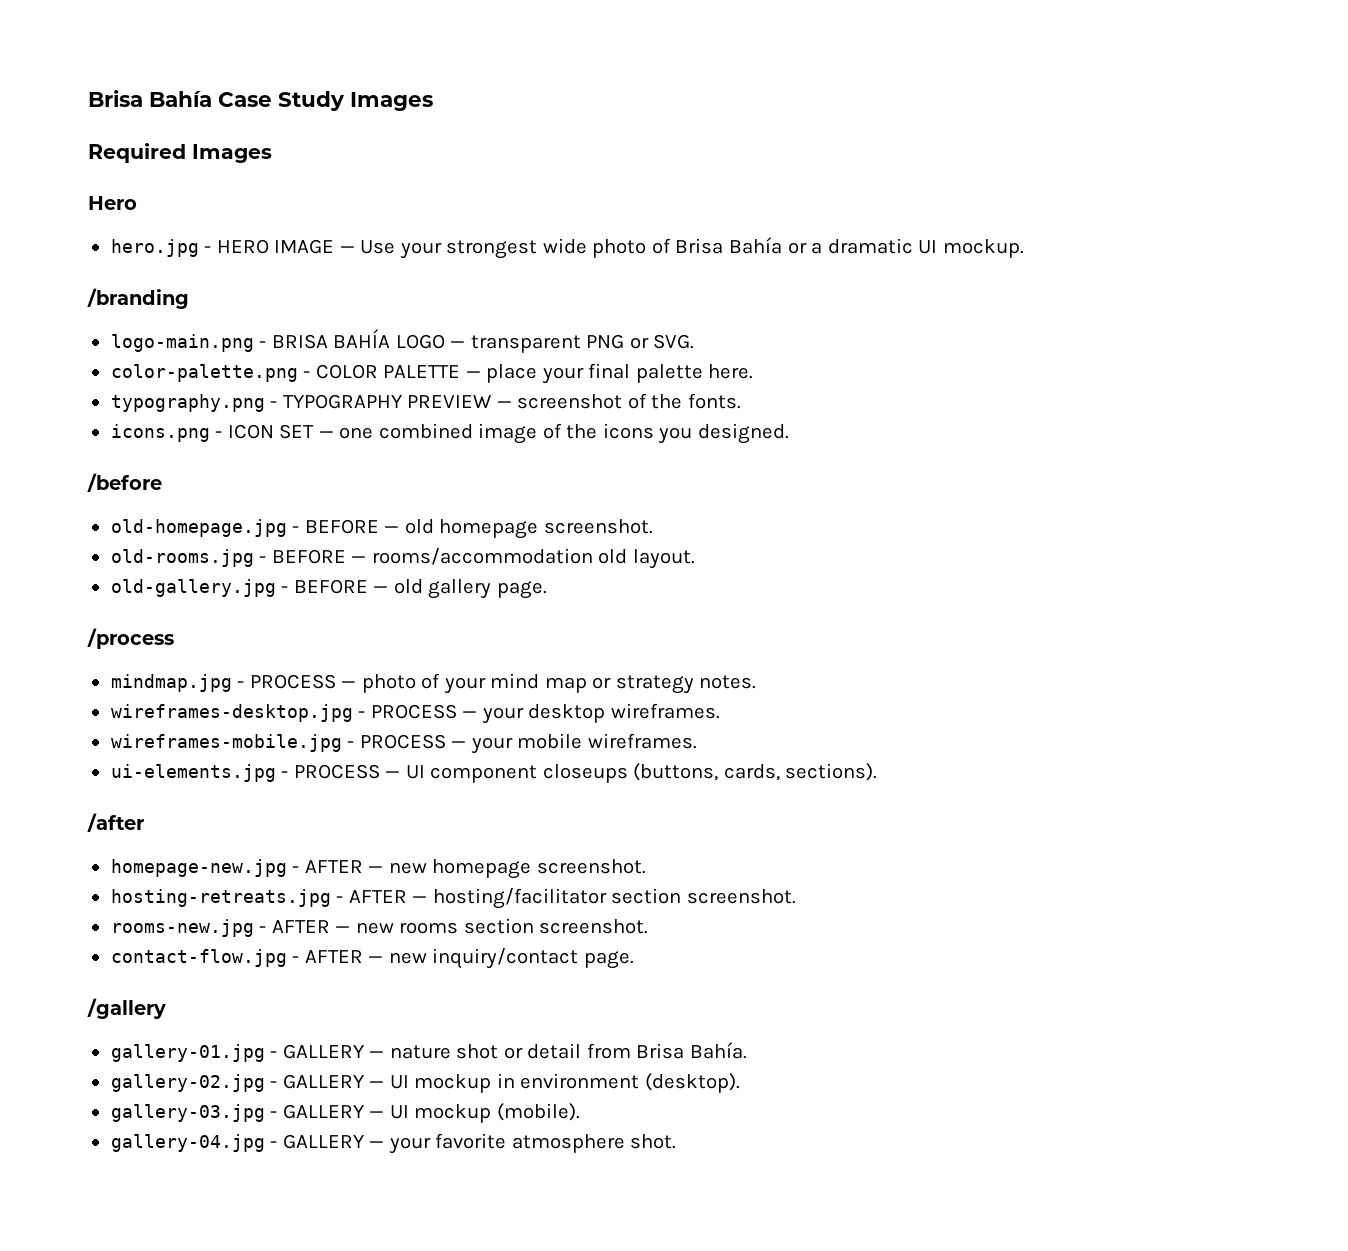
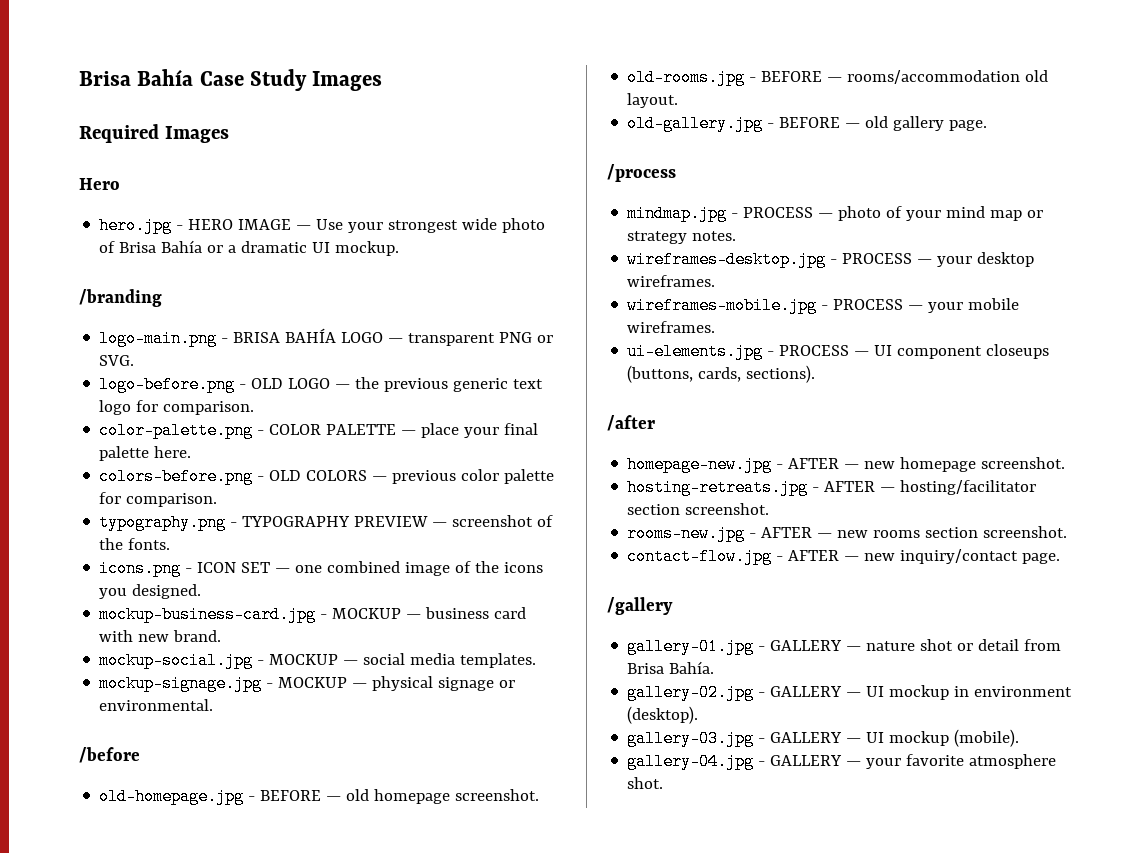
(695, 341) none -> [99,376,544,393] [99,400,255,415] // logo-before.png - OLD LOGO — the previous generic text logo for comparison.
(754, 371) none -> [99,468,555,485] [99,492,218,507] // colors-before.png - OLD COLORS — previous color palette for comparison.
(789, 433) none -> [99,606,527,623] [99,630,222,642] [99,652,537,669] [99,675,516,692] [99,699,214,711] // mockup-business-card.jpg - MOCKUP — business card with new brand. // mockup-social.jpg - MOCKUP — social media templates. // mockup-signage.jpg - MOCKUP — physical signage or environmental.

